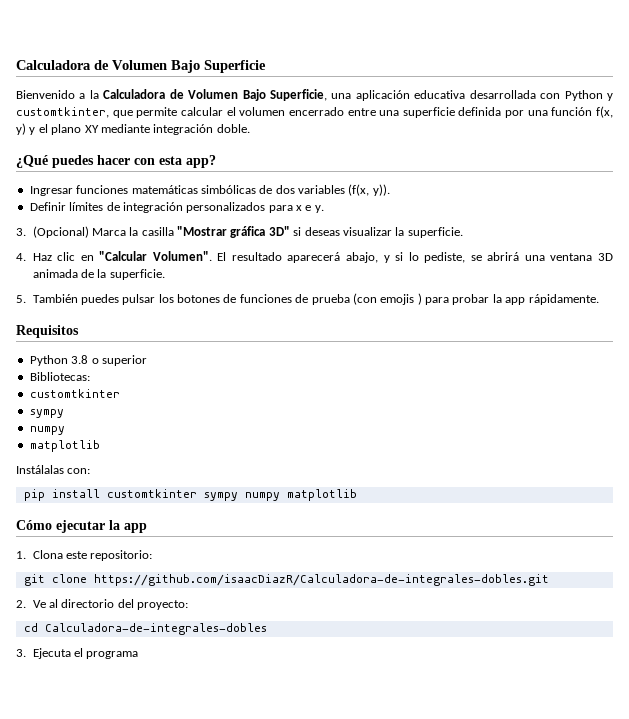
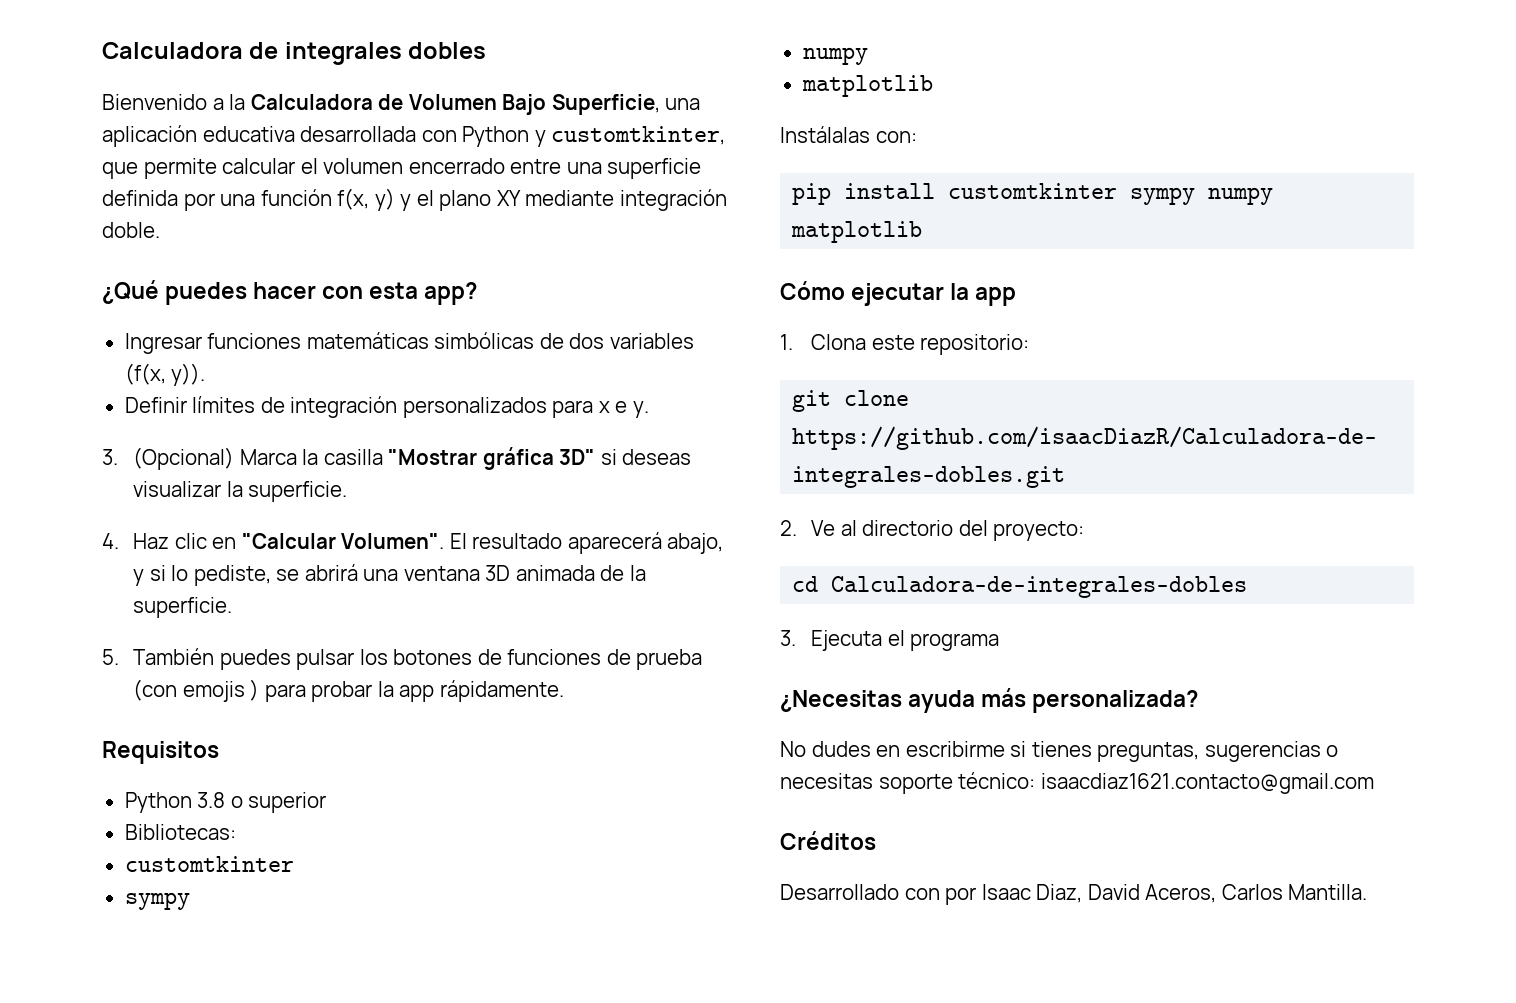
[16,60,266,73] Calculadora de Volumen Bajo Superficie -> [102,42,487,65] Calculadora de integrales dobles
(139, 655) none -> [780,688,1199,713] [780,741,1339,762] [780,772,1374,794] [780,831,876,850] [780,884,1368,905] // ¿Necesitas ayuda más personalizada? // No dudes en escribirme si tienes preguntas, sugerencias o necesitas soporte técnico: isaacdiaz1621.contacto@gmail.com // Créditos // Desarrollado con por Isaac Diaz, David Aceros, Carlos Mantilla.

